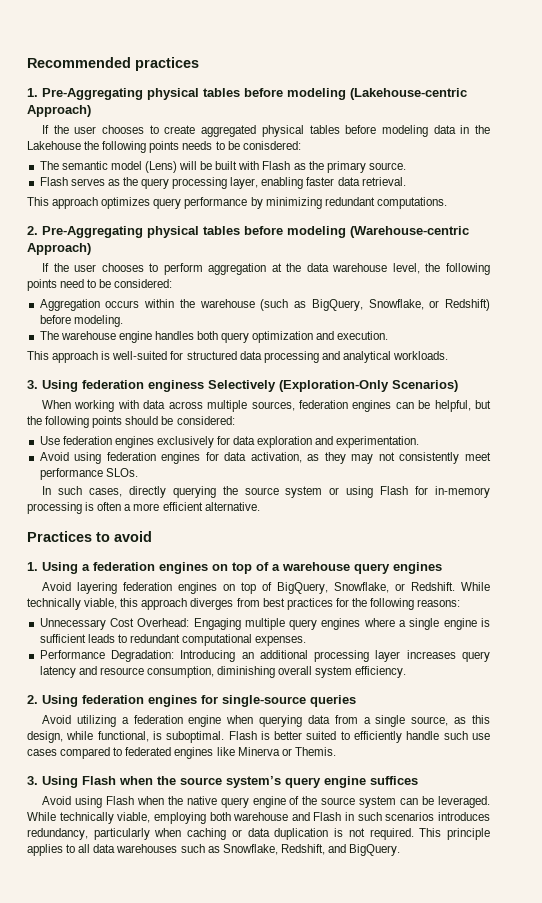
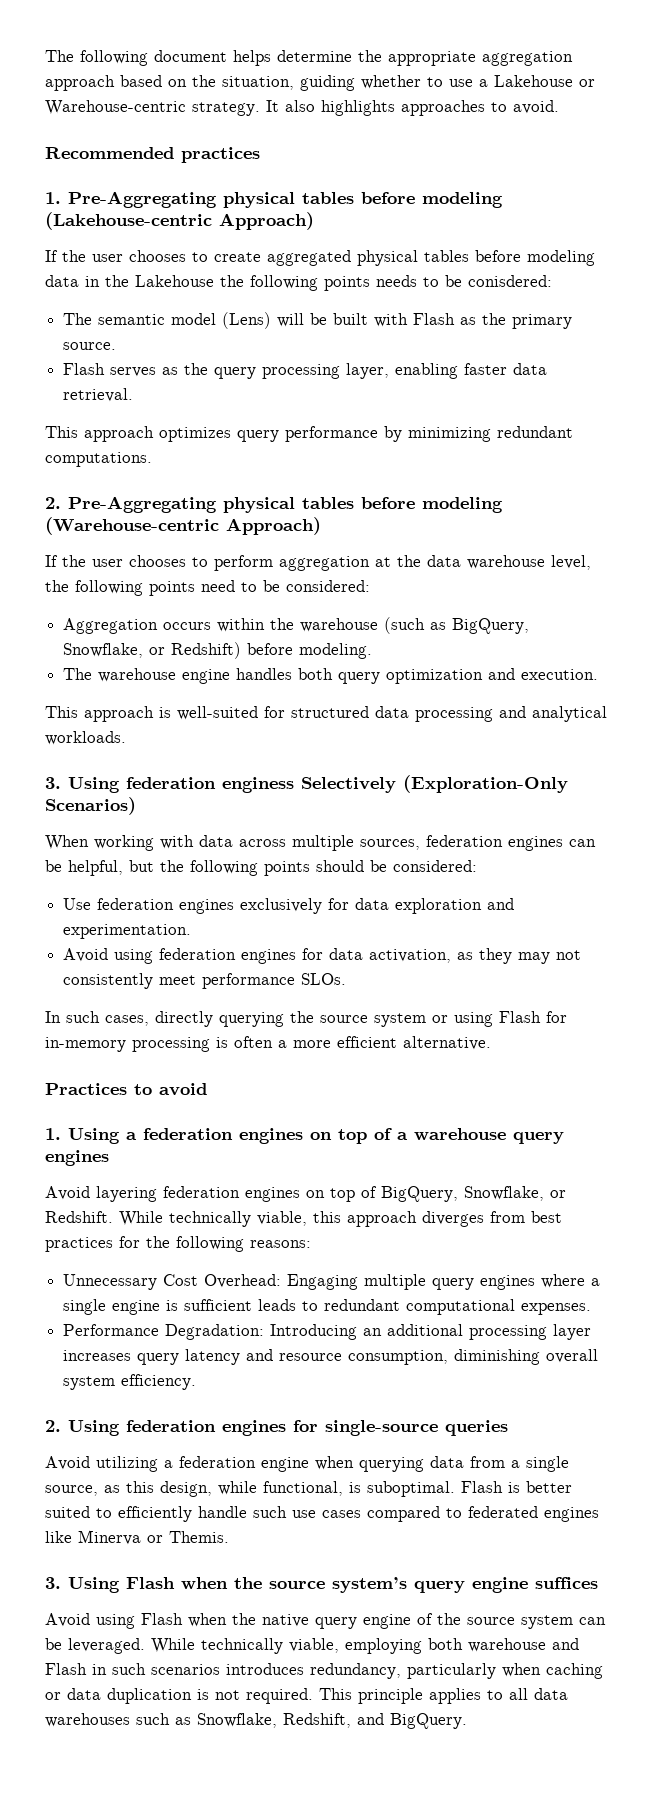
(27, 62) none -> [45,50,573,66] [45,75,595,91] [45,100,559,116] The following document helps determine the appropriate aggregation approach based on the situation, guiding whether to use a Lakehouse or Warehouse-centric strategy. It also highlights approaches to avoid. //

